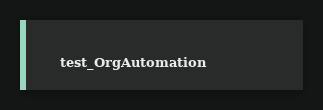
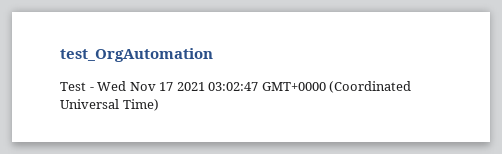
(207, 63) none -> [60,81,412,93] [60,99,159,111] // Test - Wed Nov 17 2021 03:02:47 GMT+0000 (Coordinated Universal Time)

